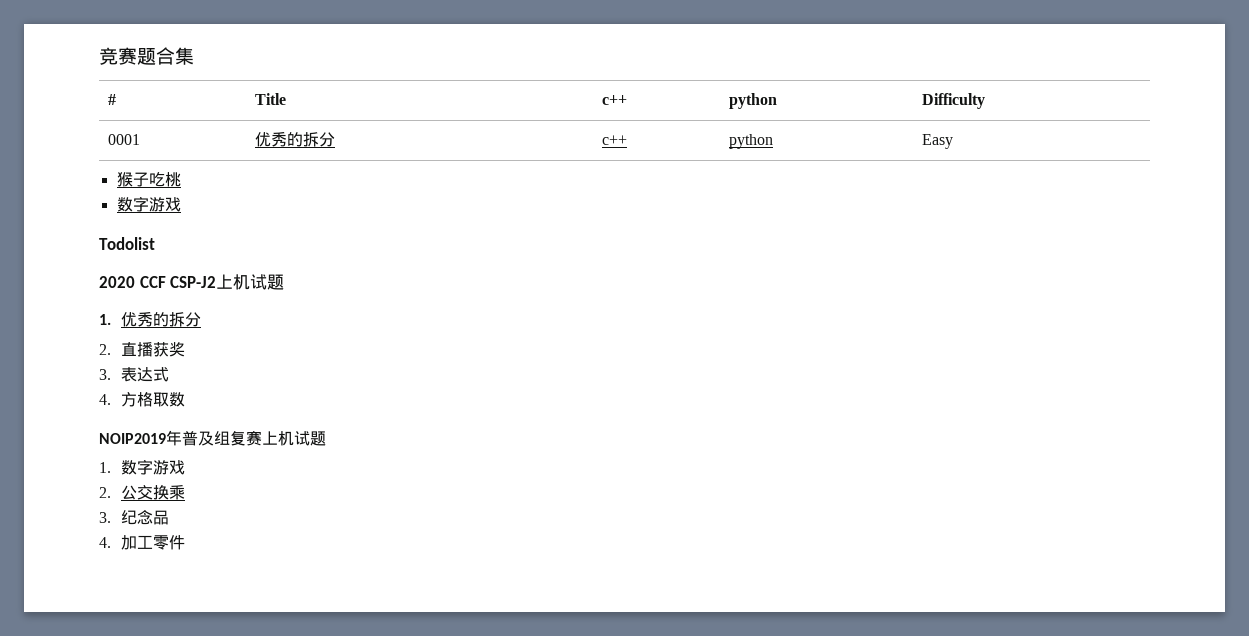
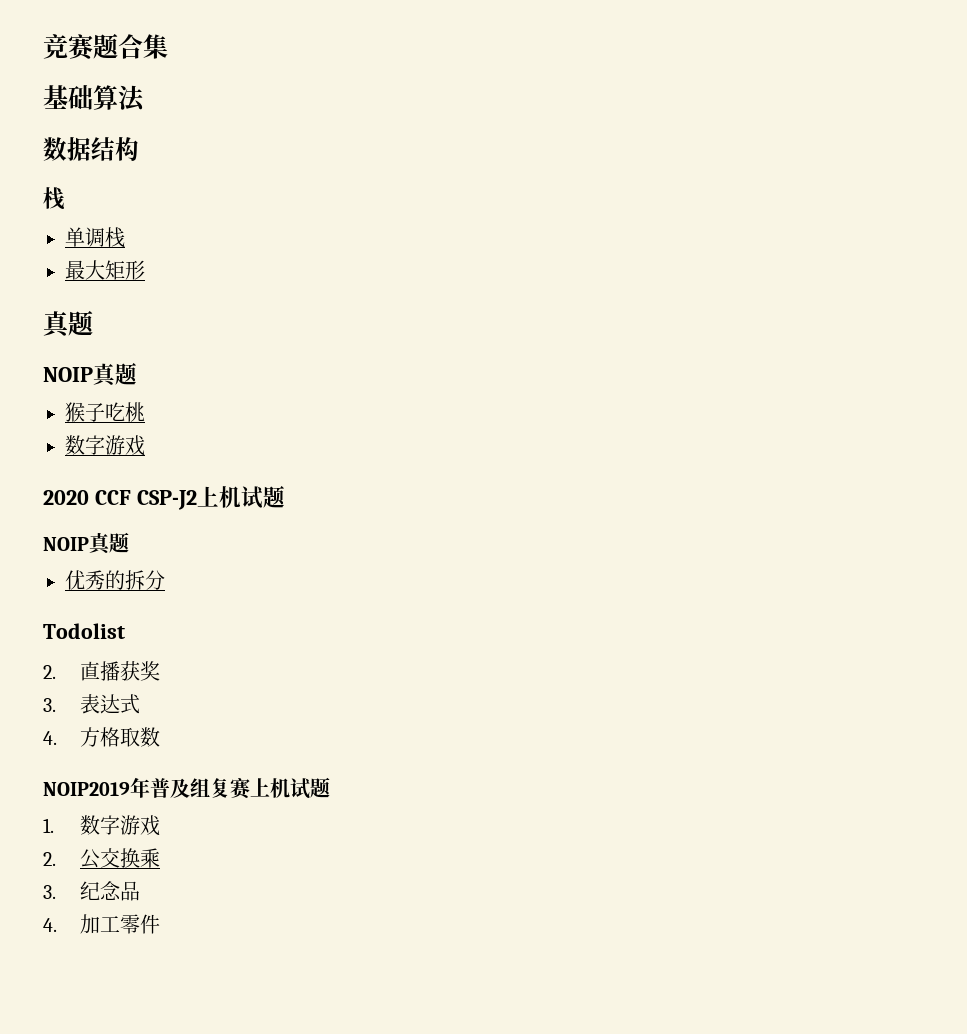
[108,94,117,105] [255,93,287,105] [602,95,628,105] [729,93,778,109] [922,93,986,109] [108,134,141,145] [255,132,336,147] [602,135,628,145] [729,134,774,149] [922,134,954,149] // # | Title | c++ | python | Difficulty // 0001 | 优秀的拆分 | c++ | python | Easy -> [43,85,145,112] [43,137,139,161] [43,187,65,210] [65,227,125,248] [65,260,145,280] [43,310,93,338] [43,362,137,387] // 基础算法 // 数据结构 // 栈 // 单调栈 // 最大矩形 // 真题 // NOIP真题
[99,237,155,250] // Todolist -> (145, 445) none
[99,312,201,327] 1.优秀的拆分 -> [43,532,129,555] [65,570,165,590] [43,623,125,639] NOIP真题 // 优秀的拆分 // Todolist

